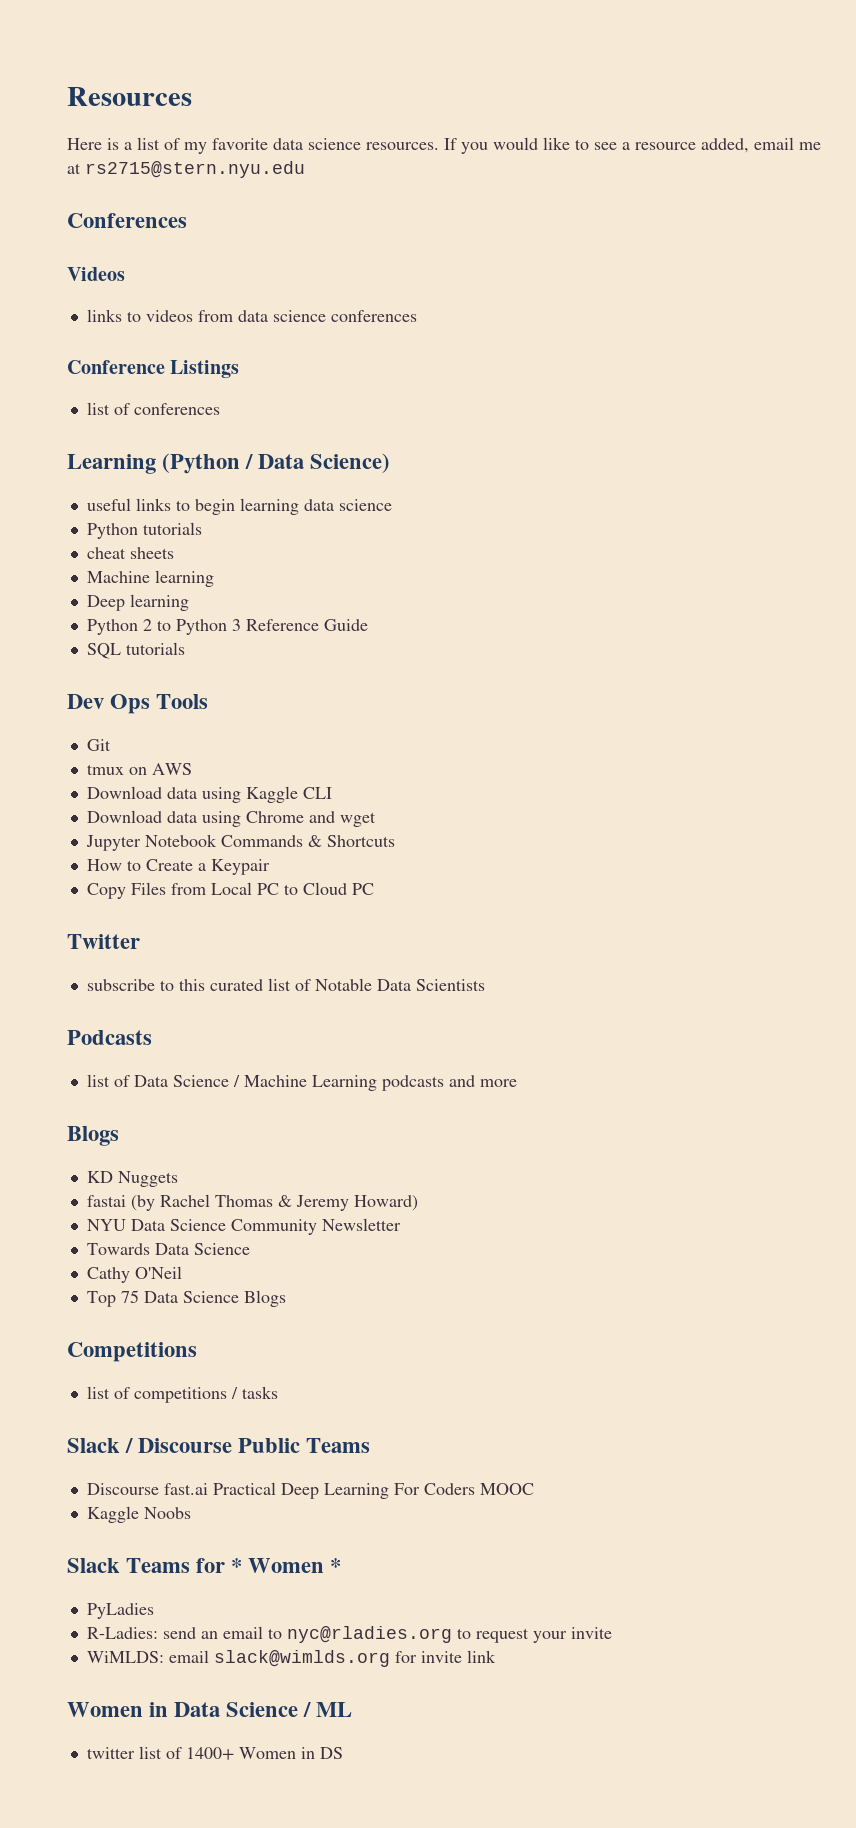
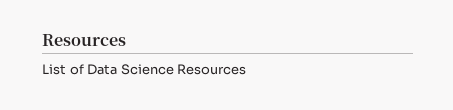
[67,137,821,154] [67,161,305,178] [67,213,187,228] [67,267,125,281] [86,309,417,322] [67,360,240,378] [86,402,220,415] [67,453,391,474] [86,498,392,515] [86,522,202,539] [86,547,174,559] [86,570,214,587] [86,594,189,611] [86,619,368,635] [86,642,185,659] [67,694,209,714] [86,739,111,751] [86,763,192,775] [86,786,332,803] [86,810,376,827] [85,834,395,851] [86,859,270,875] [86,882,374,899] [67,934,140,949] [86,978,485,991] [67,1030,152,1045] [86,1074,517,1091] [67,1126,119,1146] [86,1171,178,1187] [86,1194,418,1211] [86,1218,401,1235] [86,1243,250,1255] [86,1266,182,1283] [86,1290,286,1307] [67,1342,197,1362] [86,1386,278,1403] [67,1438,371,1453] [86,1482,534,1499] [86,1506,191,1523] [67,1558,342,1573] [86,1603,154,1619] [86,1626,612,1643] [86,1650,496,1667] [67,1702,353,1717] [86,1746,343,1760] Here is a list of my favorite data science resources. If you would like to see a resource added, email me at rs2715@stern.nyu.edu // Conferences // Videos // links to videos from data science conferences // Conference Listings // list of conferences // Learning (Python / Data Science) // useful links to begin learning data science // Python tutorials // cheat sheets // Machine learning // Deep learning // Python 2 to Python 3 Reference Guide // SQL tutorials // Dev Ops Tools // Git // tmux on AWS // Download data using Kaggle CLI // Download data using Chrome and wget // Jupyter Notebook Commands & Shortcuts // How to Create a Keypair // Copy Files from Local PC to Cloud PC // Twitter // subscribe to this curated list of Notable Data Scientists // Podcasts // list of Data Science / Machine Learning podcasts and more // Blogs // KD Nuggets // fastai (by Rachel Thomas & Jeremy Howard) // NYU Data Science Community Newsletter // Towards Data Science // Cathy O'Neil // Top 75 Data Science Blogs // Competitions // list of competitions / tasks // Slack / Discourse Public Teams // Discourse fast.ai Practical Deep Learning For Coders MOOC // Kaggle Noobs // Slack Teams for * Women * // PyLadies // R-Ladies: send an email to nyc@rladies.org to request your invite // WiMLDS: email slack@wimlds.org for invite link // Women in Data Science / ML // twitter list of 1400+ Women in DS -> [42,64,247,75] List of Data Science Resources

